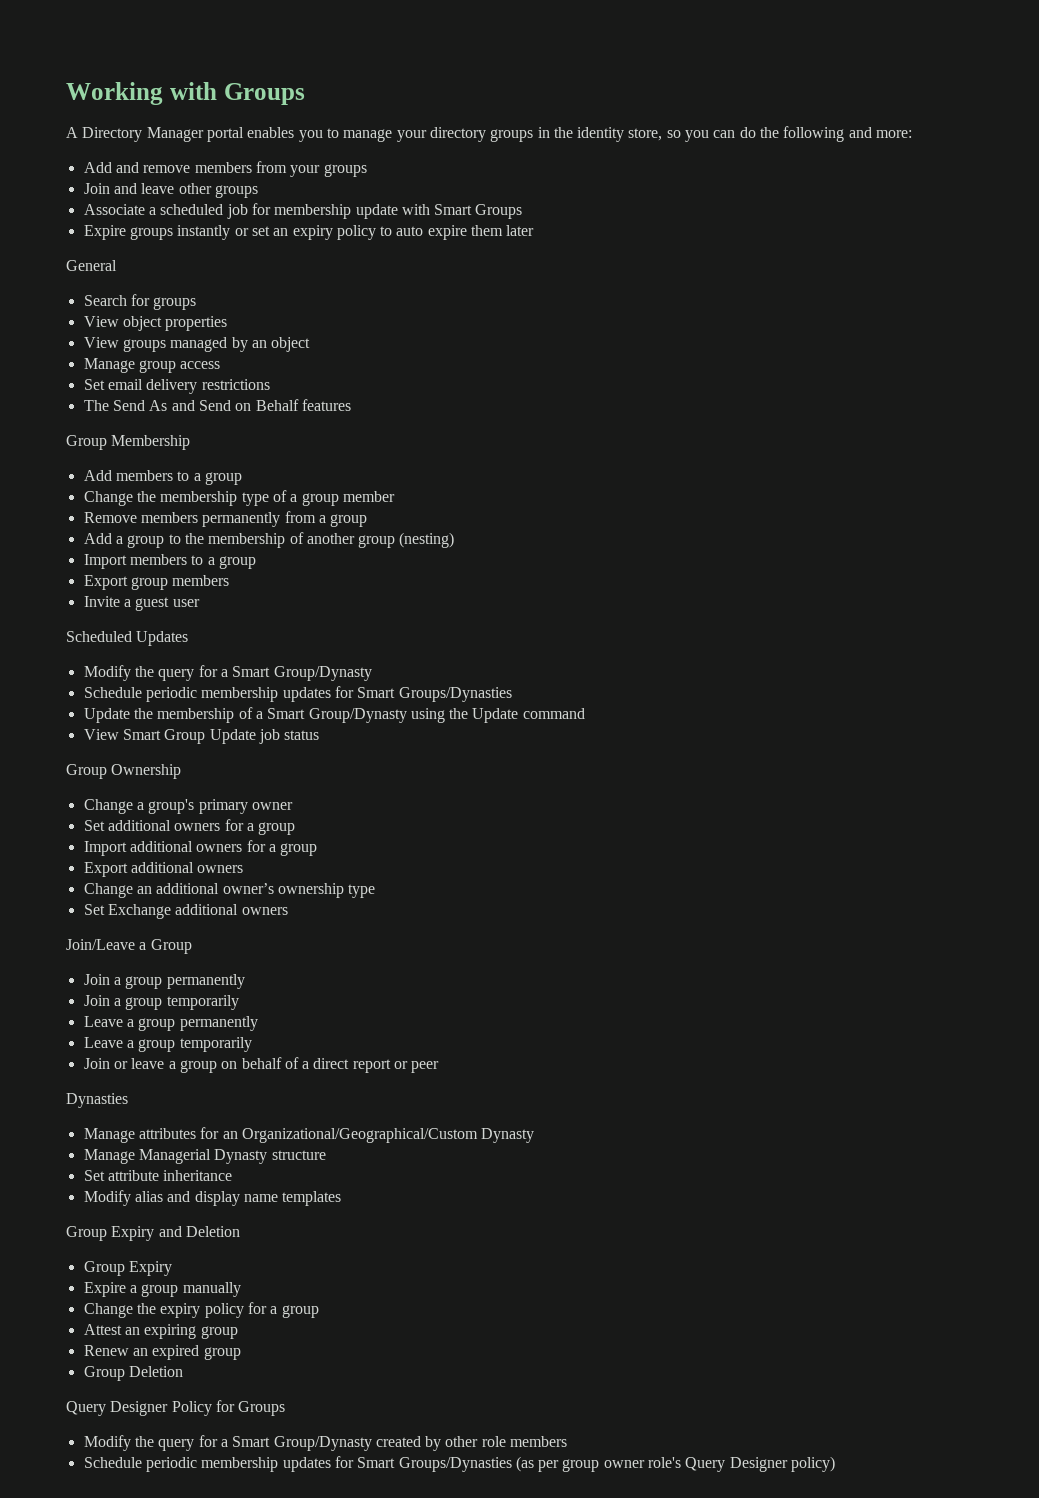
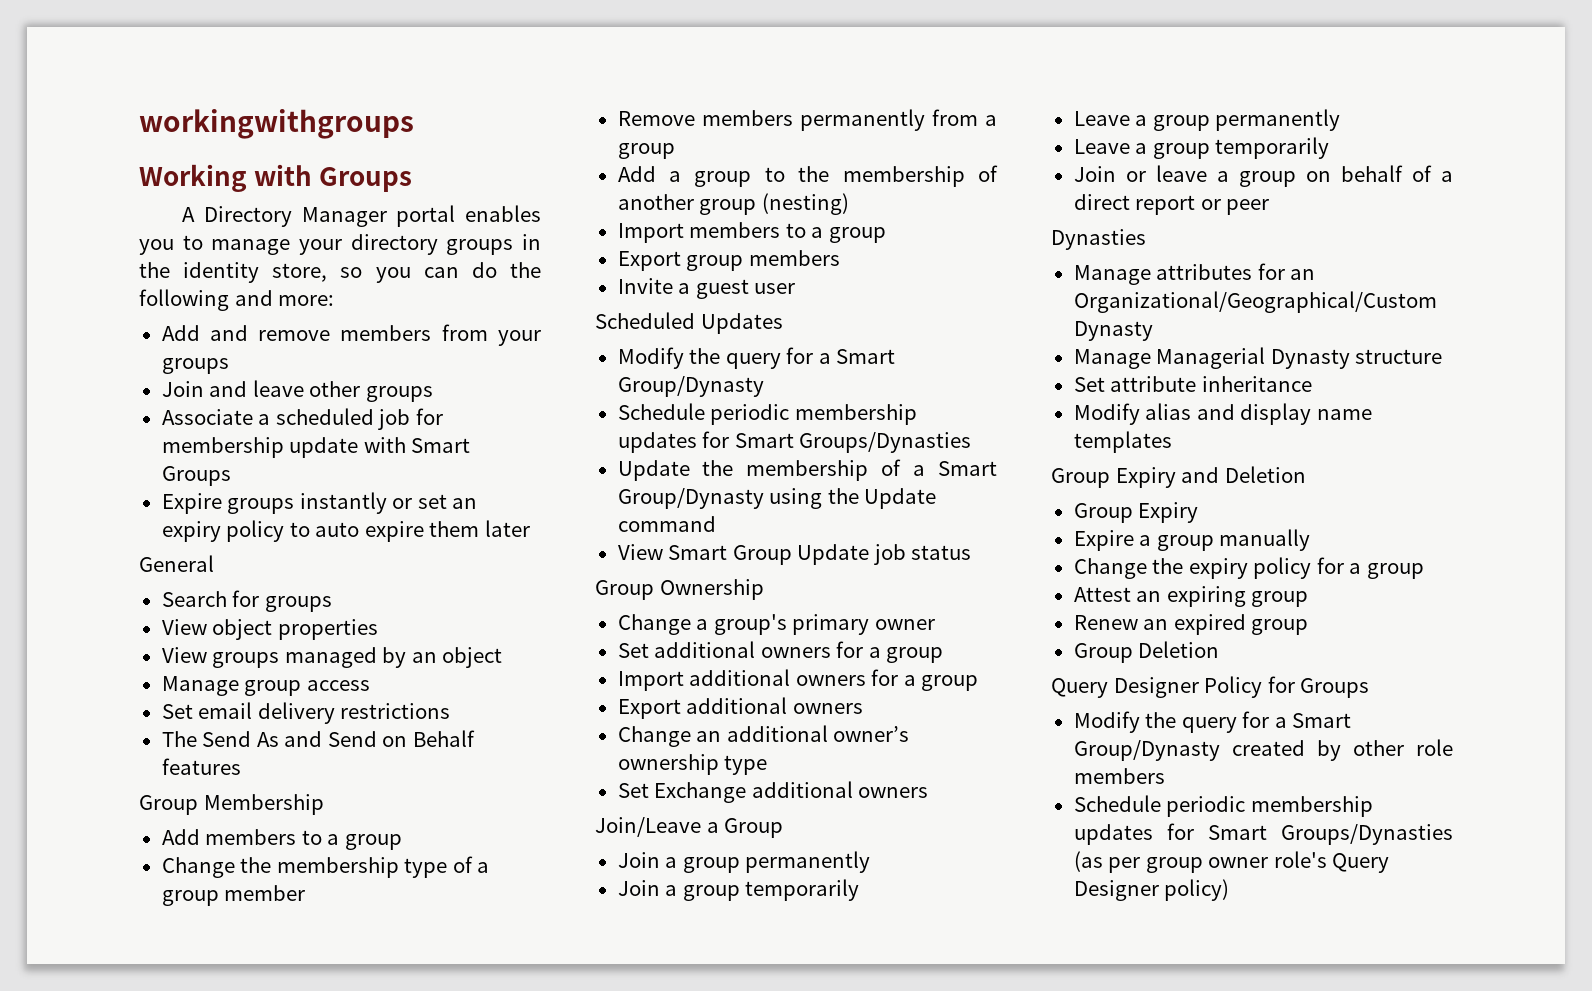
(66, 93) none -> [139,109,414,139] workingwithgroups //

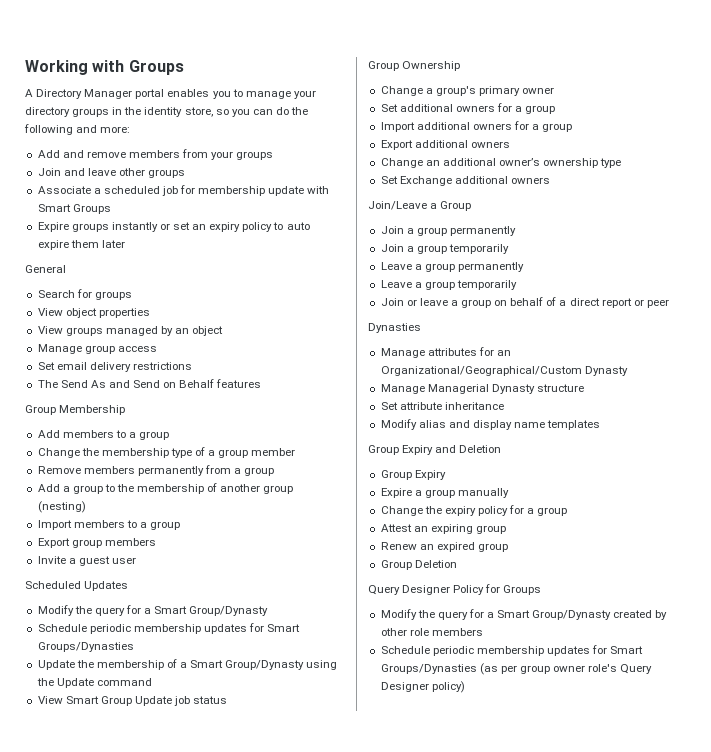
[139,109,414,139] workingwithgroups // -> (25, 67) none

